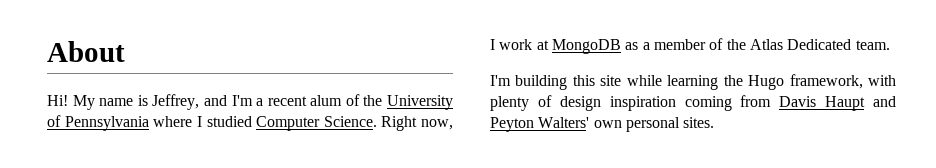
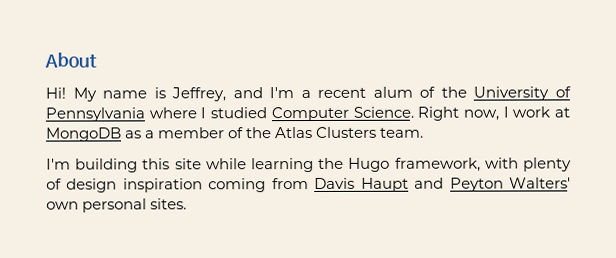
[787,39,852,50] Dedicated -> [315,126,378,138] Clusters

